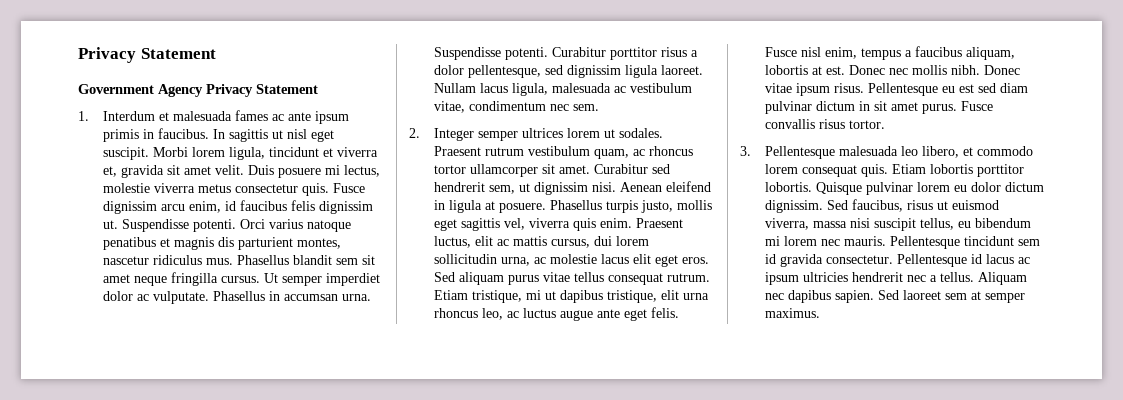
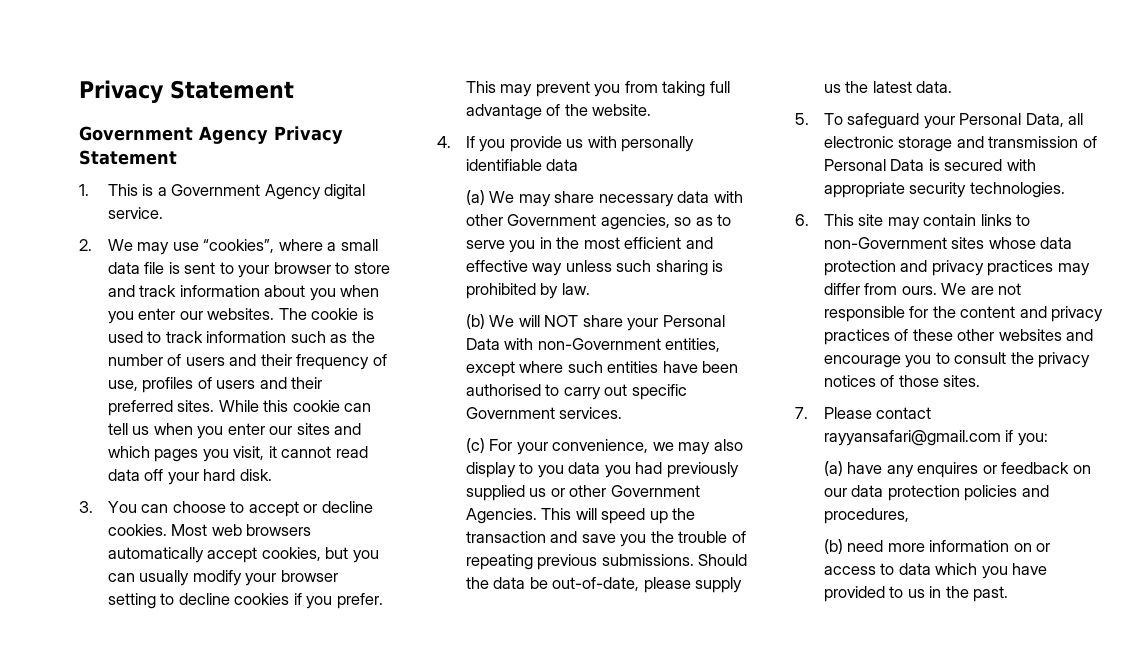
[103,110,350,124] [103,128,335,142] [103,147,379,160] [103,165,381,178] [103,183,366,196] [103,200,374,214] [103,219,352,232] [103,237,342,250] [103,255,376,265] [103,272,381,286] [103,291,372,304] [434,47,699,60] [434,65,704,78] [434,83,693,96] [434,101,600,113] [409,128,664,141] [434,146,694,159] [434,164,671,177] [434,181,712,195] [434,200,713,213] [434,218,684,231] [434,236,650,248] [434,254,710,267] [434,272,711,285] [434,290,710,303] [434,307,680,321] [765,46,1016,60] [765,65,1021,75] [765,83,1029,96] [765,101,994,114] [765,119,886,129] [740,146,1034,159] [765,164,1025,177] [765,182,1045,195] [765,199,1000,213] [765,218,1032,231] [765,236,1041,249] [765,254,1031,267] [765,272,1028,285] [765,290,1026,303] [765,308,821,318] Interdum et malesuada fames ac ante ipsum primis in faucibus. In sagittis ut nisl eget suscipit. Morbi lorem ligula, tincidunt et viverra et, gravida sit amet velit. Duis posuere mi lectus, molestie viverra metus consectetur quis. Fusce dignissim arcu enim, id faucibus felis dignissim ut. Suspendisse potenti. Orci varius natoque penatibus et magnis dis parturient montes, nascetur ridiculus mus. Phasellus blandit sem sit amet neque fringilla cursus. Ut semper imperdiet dolor ac vulputate. Phasellus in accumsan urna. Suspendisse potenti. Curabitur porttitor risus a dolor pellentesque, sed dignissim ligula laoreet. Nullam lacus ligula, malesuada ac vestibulum vitae, condimentum nec sem. // 2. Integer semper ultrices lorem ut sodales. Praesent rutrum vestibulum quam, ac rhoncus tortor ullamcorper sit amet. Curabitur sed hendrerit sem, ut dignissim nisi. Aenean eleifend in ligula at posuere. Phasellus turpis justo, mollis eget sagittis vel, viverra quis enim. Praesent luctus, elit ac mattis cursus, dui lorem sollicitudin urna, ac molestie lacus elit eget eros. Sed aliquam purus vitae tellus consequat rutrum. Etiam tristique, mi ut dapibus tristique, elit urna rhoncus leo, ac luctus augue ante eget felis. Fusce nisl enim, tempus a faucibus aliquam, lobortis at est. Donec nec mollis nibh. Donec vitae ipsum risus. Pellentesque eu est sed diam pulvinar dictum in sit amet purus. Fusce convallis risus tortor. // 3. Pellentesque malesuada leo libero, et commodo lorem consequat quis. Etiam lobortis porttitor lobortis. Quisque pulvinar lorem eu dolor dictum dignissim. Sed faucibus, risus ut euismod viverra, massa nisi suscipit tellus, eu bibendum mi lorem nec mauris. Pellentesque tincidunt sem id gravida consectetur. Pellentesque id lacus ac ipsum ultricies hendrerit nec a tellus. Aliquam nec dapibus sapien. Sed laoreet sem at semper maximus. -> [107,184,366,200] [107,207,163,219] [79,239,378,255] [107,262,390,278] [107,285,380,301] [107,308,374,324] [107,331,375,343] [107,354,387,370] [107,377,323,393] [107,400,372,416] [107,423,362,439] [107,446,368,462] [107,469,272,485] [79,501,373,517] [107,524,312,536] [107,547,379,563] [107,570,338,586] [107,593,383,609] [465,81,730,97] [465,104,652,120] [437,136,695,152] [465,159,579,171] [465,190,743,207] [465,214,732,230] [465,237,713,253] [465,260,724,276] [465,283,590,299] [465,314,725,331] [465,338,721,352] [465,361,739,377] [465,384,687,400] [465,407,623,419] [465,438,743,455] [465,462,739,478] [465,485,700,501] [465,508,696,524] [465,531,746,547] [465,554,748,570] [465,577,743,593] [823,81,953,93] [795,113,1084,129] [823,136,1097,152] [823,159,1036,171] [823,182,1065,198] [795,214,1031,230] [823,237,1073,249] [823,260,1090,276] [823,283,1022,295] [823,306,1104,322] [823,329,1094,345] [823,352,1091,368] [823,375,981,387] [795,407,932,419] [823,430,1048,446] [823,461,1091,478] [823,485,1049,501] [823,508,909,524] [823,539,1051,554] [823,563,1048,579] [823,586,1009,602] This is a Government Agency digital service. // 2. We may use “cookies”, where a small data file is sent to your browser to store and track information about you when you enter our websites. The cookie is used to track information such as the number of users and their frequency of use, profiles of users and their preferred sites. While this cookie can tell us when you enter our sites and which pages you visit, it cannot read data off your hard disk. // 3. You can choose to accept or decline cookies. Most web browsers automatically accept cookies, but you can usually modify your browser setting to decline cookies if you prefer. This may prevent you from taking full advantage of the website. // 4. If you provide us with personally identifiable data // (a) We may share necessary data with other Government agencies, so as to serve you in the most efficient and effective way unless such sharing is prohibited by law. // (b) We will NOT share your Personal Data with non-Government entities, except where such entities have been authorised to carry out specific Government services. // (c) For your convenience, we may also display to you data you had previously supplied us or other Government Agencies. This will speed up the transaction and save you the trouble of repeating previous submissions. Should the data be out-of-date, please supply us the latest data. // 5. To safeguard your Personal Data, all electronic storage and transmission of Personal Data is secured with appropriate security technologies. // 6. This site may contain links to non-Government sites whose data protection and privacy practices may differ from ours. We are not responsible for the content and privacy practices of these other websites and encourage you to consult the privacy notices of those sites. // 7. Please contact rayyansafari@gmail.com if you: // (a) have any enquires or feedback on our data protection policies and procedures, // (b) need more information on or access to data which you have provided to us in the past.

